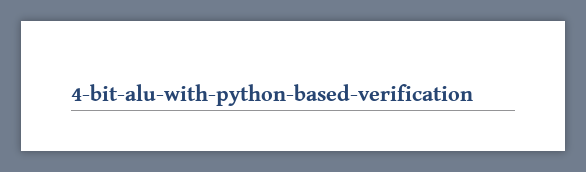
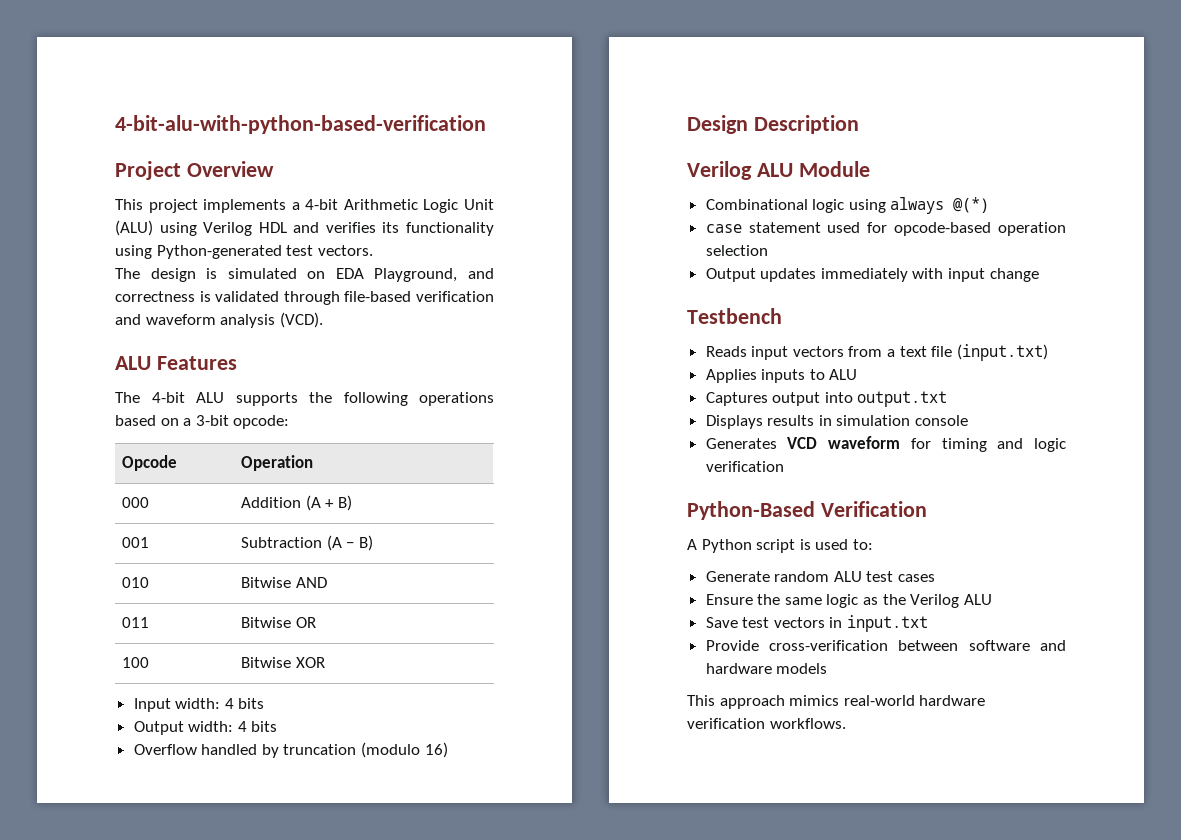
(473, 95) none -> [115,161,274,180] [115,199,494,213] [115,220,494,236] [115,245,373,259] [115,268,494,282] [115,291,494,305] [115,312,323,328] [115,356,237,370] [115,392,494,406] [115,415,290,429] [121,455,177,471] [240,455,313,471] [121,497,149,508] [240,495,352,511] [121,537,149,548] [240,535,373,551] [121,577,149,588] [240,577,327,588] [121,617,149,628] [240,617,316,628] [121,657,149,668] [240,657,325,668] [133,698,265,712] [133,721,278,735] [133,742,448,758] [687,115,859,134] [687,161,870,180] [705,197,990,214] [705,222,1066,236] [705,245,768,256] [705,268,1039,282] [687,308,782,324] [705,344,1048,361] [705,369,858,383] [705,391,948,407] [705,415,969,429] [705,436,1066,452] [705,461,784,472] [687,501,927,520] [687,539,873,553] [705,571,936,582] [705,594,992,608] [705,615,929,632] [705,640,1066,651] [705,663,828,674] [687,695,986,709] [687,718,846,729] // Project Overview // This project implements a 4-bit Arithmetic Logic Unit (ALU) using Verilog HDL and verifies its functionality using Python-generated test vectors. // The design is simulated on EDA Playground, and correctness is validated through file-based verification and waveform analysis (VCD). // ALU Features // The 4-bit ALU supports the following operations based on a 3-bit opcode: // Opcode | Operation // 000 | Addition (A + B) // 001 | Subtraction (A − B) // 010 | Bitwise AND // 011 | Bitwise OR // 100 | Bitwise XOR // Input width: 4 bits // Output width: 4 bits // Overflow handled by truncation (modulo 16) // Design Description // Verilog ALU Module // Combinational logic using always @(*) // case statement used for opcode-based operation selection // Output updates immediately with input change // Testbench // Reads input vectors from a text file (input.txt) // Applies inputs to ALU // Captures output into output.txt // Displays results in simulation console // Generates VCD waveform for timing and logic verification // Python-Based Verification // A Python script is used to: // Generate random ALU test cases // Ensure the same logic as the Verilog ALU // Save test vectors in input.txt // Provide cross-verification between software and hardware models // This approach mimics real-world hardware verification workflows.

